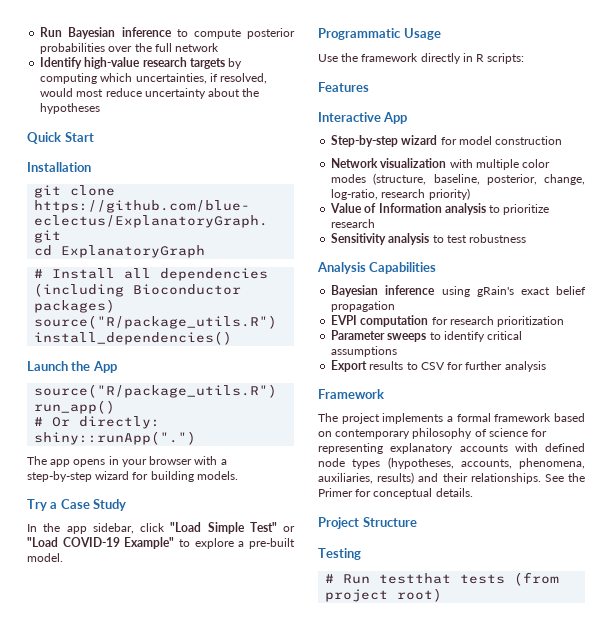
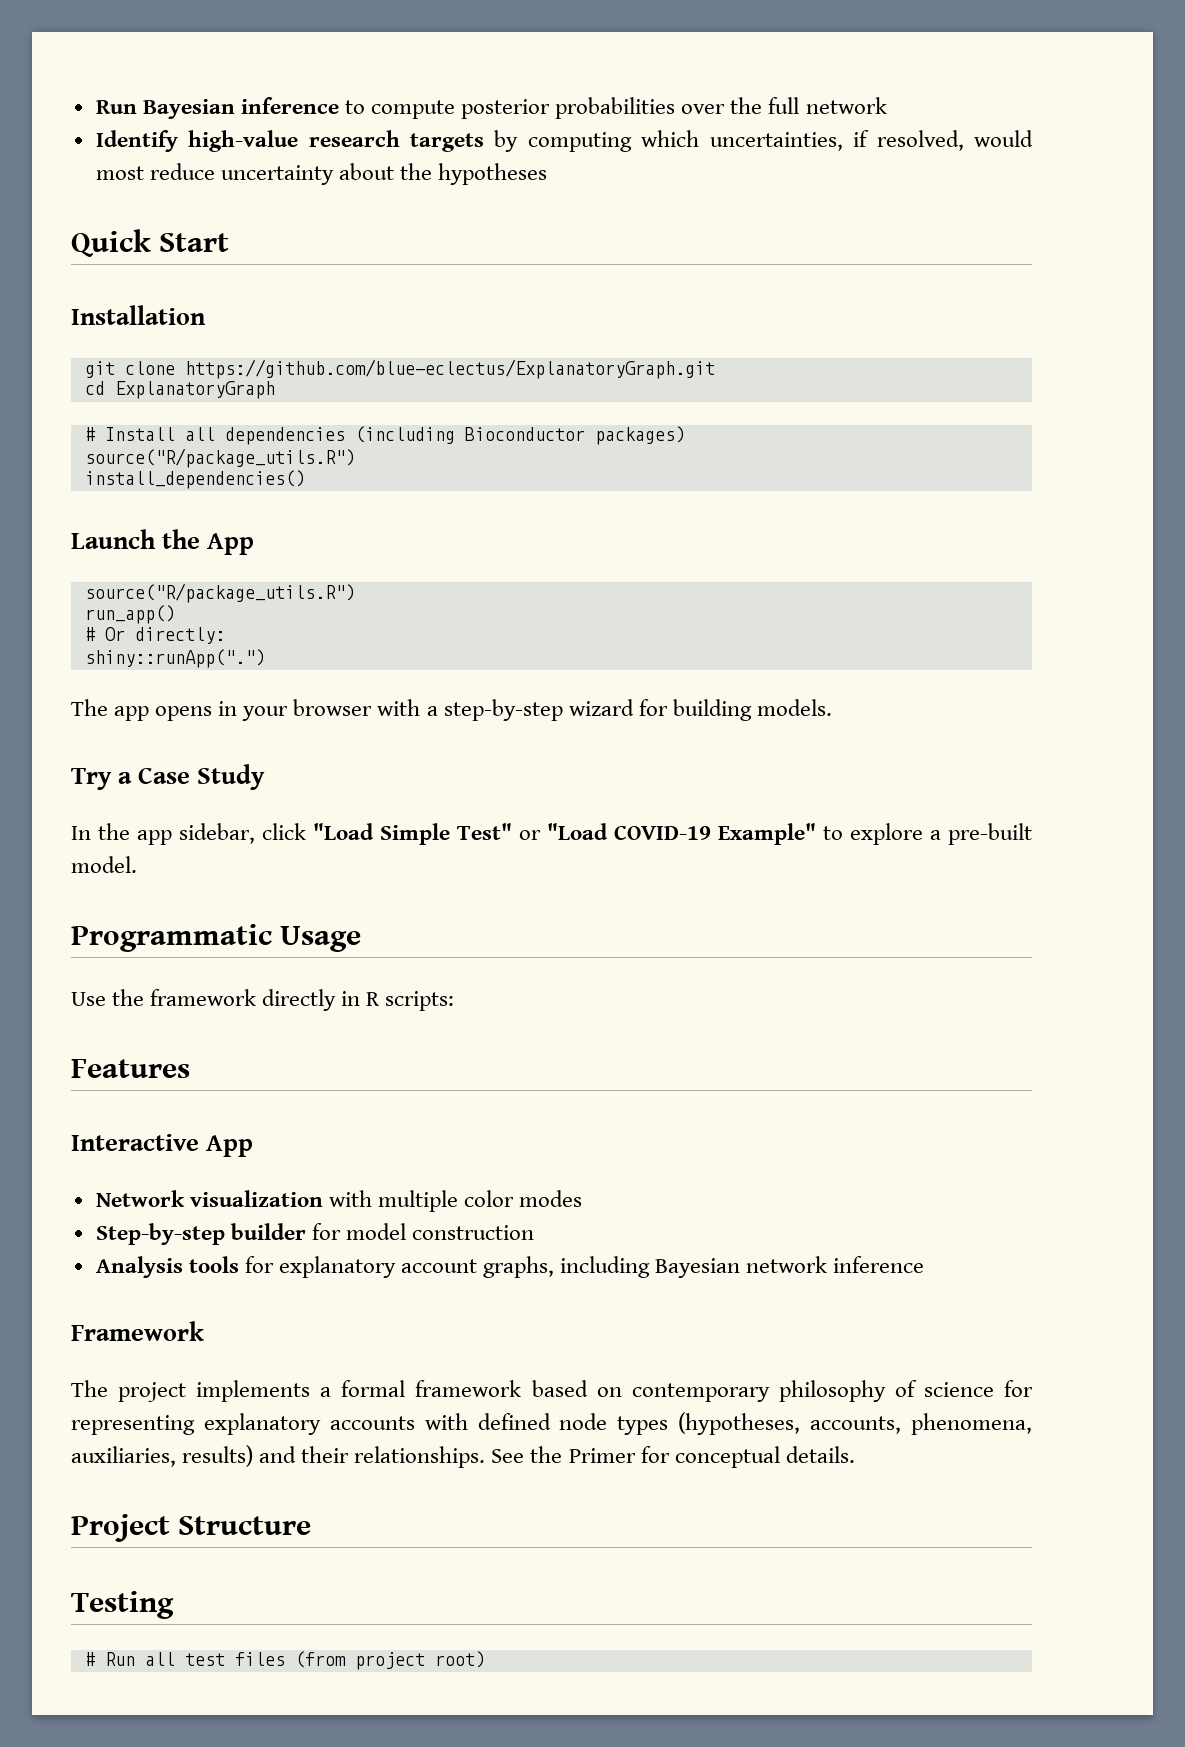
[331,135,563,147] // Step-by-step wizard for model construction -> (254, 1146) none
[373,173,585,185] [331,188,470,200] [330,203,550,215] [331,219,376,228] [331,233,527,245] [317,262,437,274] [331,285,586,297] [331,301,396,312] [331,315,565,327] [331,330,523,342] [331,346,398,357] [331,360,546,372] (structure, baseline, posterior, change, log-ratio, research priority) // Value of Information analysis to prioritize research // Sensitivity analysis to test robustness // Analysis Capabilities // Bayesian inference using gRain's exact belief propagation // EVPI computation for research prioritization // Parameter sweeps to identify critical assumptions // Export results to CSV for further analysis -> [95,1223,535,1245] [95,1256,925,1278] // Step-by-step builder for model construction // Analysis tools for explanatory account graphs, including Bayesian network inference
[379,573,506,584] testthat tests -> [144,1652,285,1666] all test files

